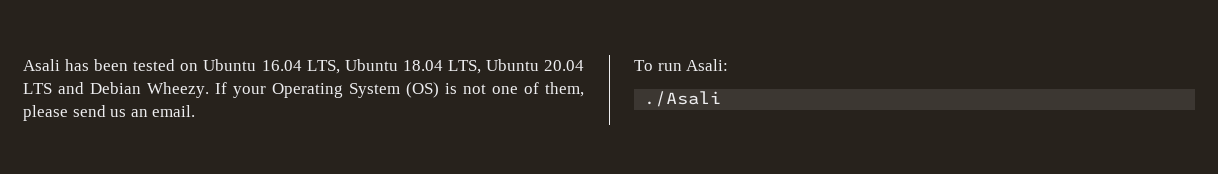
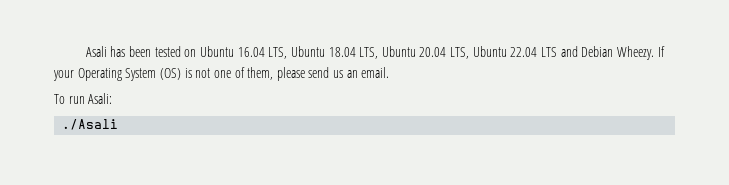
(584, 65) none -> [450,46,538,59] LTS, Ubuntu 22.04

